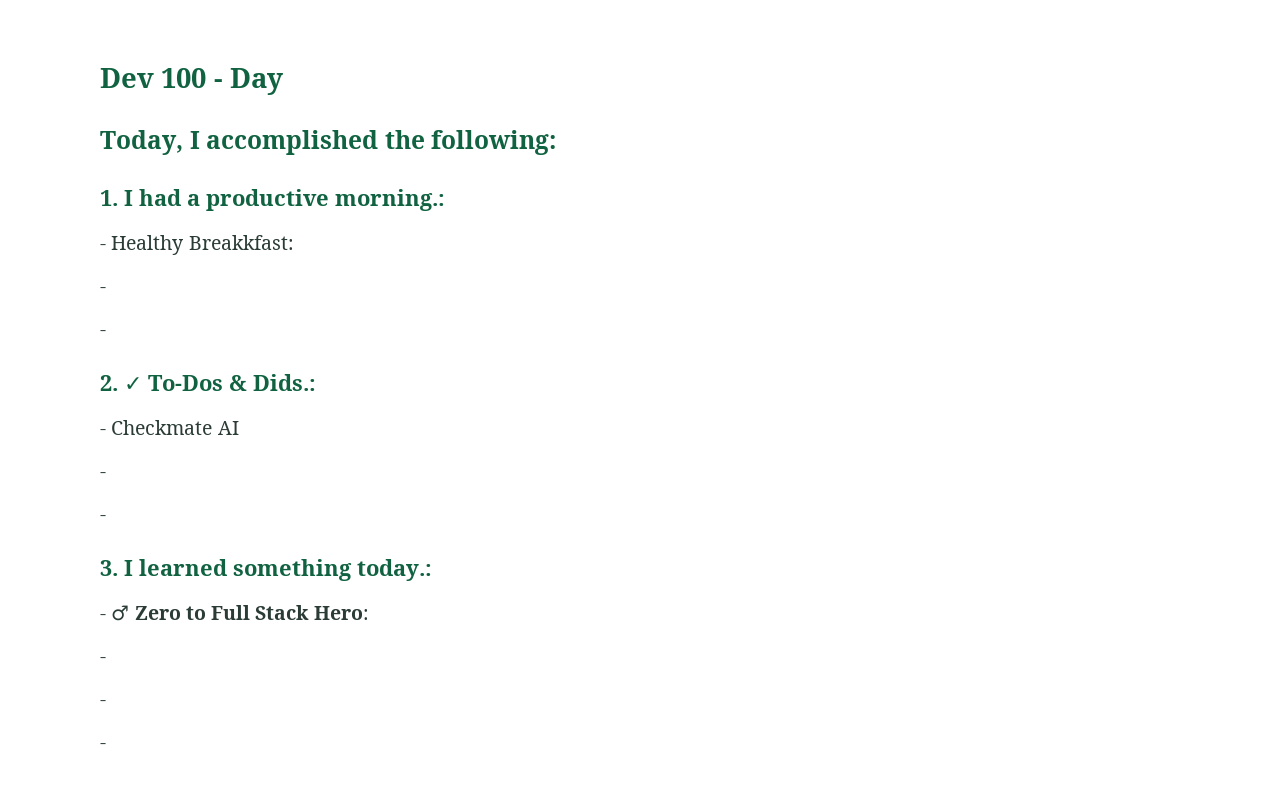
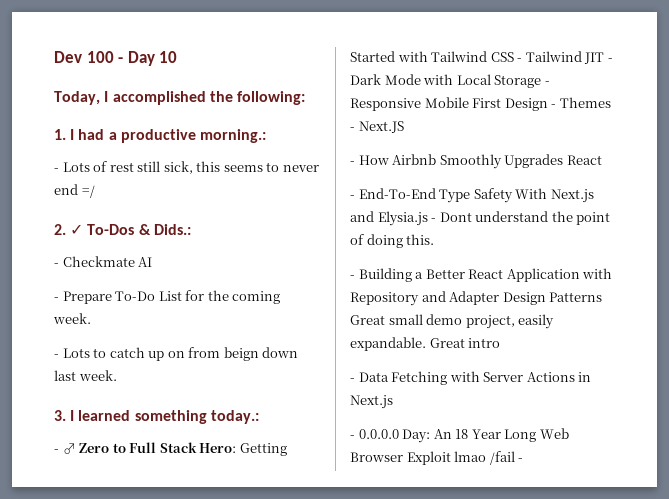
(284, 81) none -> [159,51,178,63] 10
[111,235,294,255] [100,287,106,293] [100,330,106,336] Healthy Breakkfast: // - // - -> [62,161,319,174] [54,184,95,198] Lots of rest still sick, this seems to never end =/
[100,515,106,521] // - -> [62,290,281,304] [53,313,91,324] [54,347,299,361] [54,370,117,381] Prepare To-Do List for the coming week. // - Lots to catch up on from beign down last week.
[100,657,106,663] [100,700,106,706] // - // - // -> [239,443,287,456] [350,51,613,64] [350,74,550,88] [350,97,611,111] [350,121,404,133] [350,154,602,169] [350,188,594,203] [350,211,611,226] [350,234,435,248] [350,268,613,282] [350,291,603,306] [350,314,555,329] [350,337,501,351] [350,371,592,385] [350,395,393,409] [350,428,569,443] [350,451,515,465] Getting Started with Tailwind CSS - Tailwind JIT - Dark Mode with Local Storage - Responsive Mobile First Design - Themes - Next.JS // - How Airbnb Smoothly Upgrades React // - End-To-End Type Safety With Next.js and Elysia.js - Dont understand the point of doing this. // - Building a Better React Application with Repository and Adapter Design Patterns Great small demo project, easily expandable. Great intro // - Data Fetching with Server Actions in Next.js // - 0.0.0.0 Day: An 18 Year Long Web Browser Exploit lmao /fail

